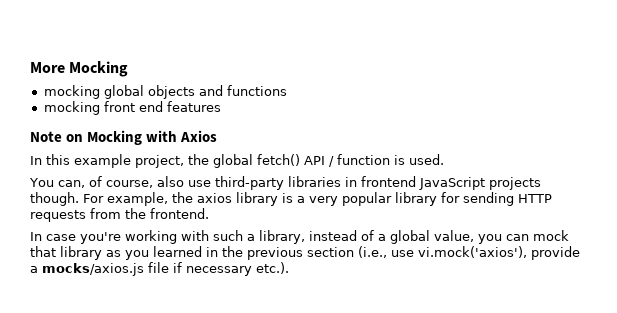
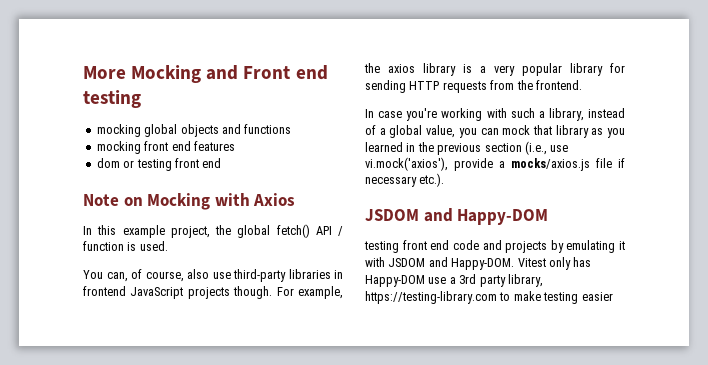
(129, 69) none -> [206,65,328,80] [83,90,141,108] and Front end testing
(221, 106) none -> [96,158,222,171] // dom or testing front end
(289, 268) none -> [365,208,549,225] [364,240,625,253] [365,257,592,270] [365,274,543,287] [365,291,613,304] // JSDOM and Happy-DOM // testing front end code and projects by emulating it with JSDOM and Happy-DOM. Vitest only has Happy-DOM use a 3rd party library, https://testing-library.com to make testing easier

